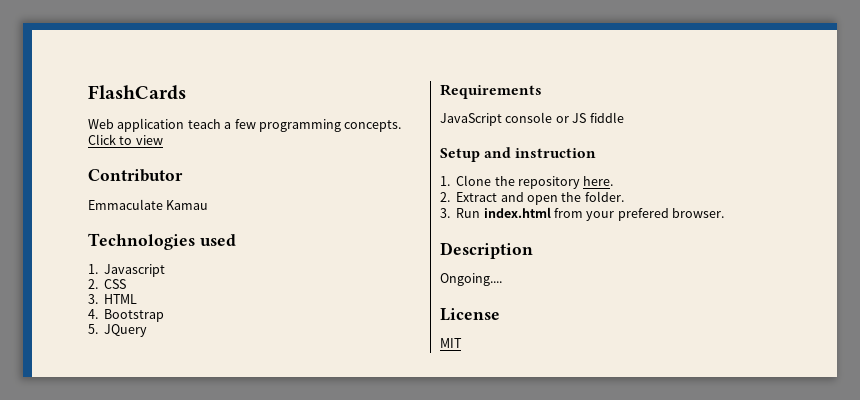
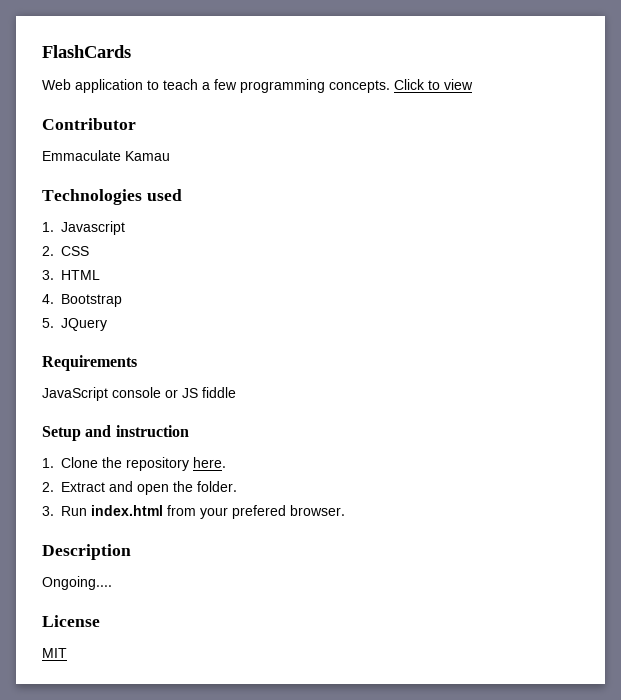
(185, 125) none -> [147,80,159,90] to

